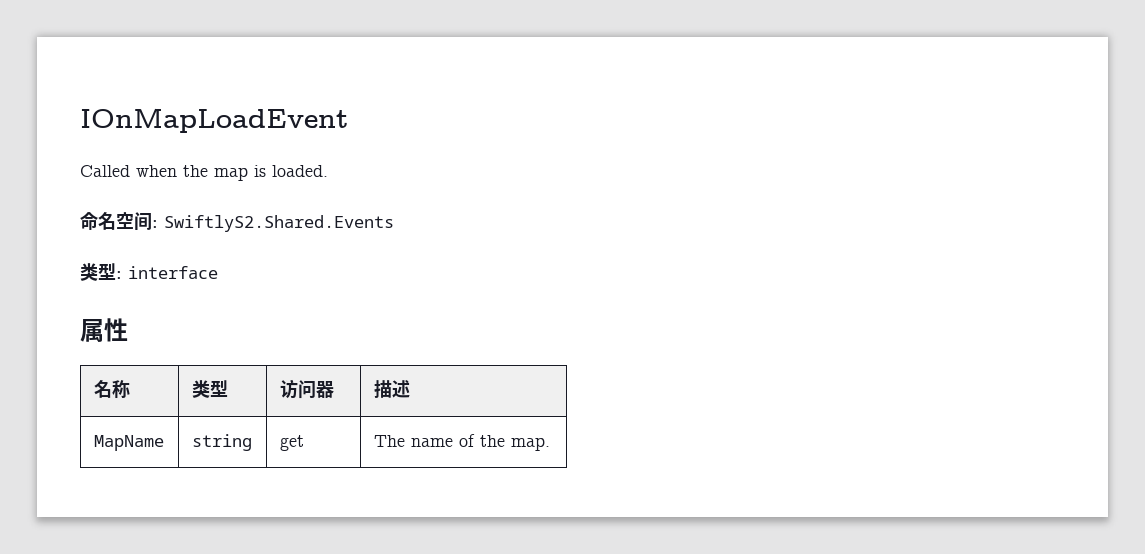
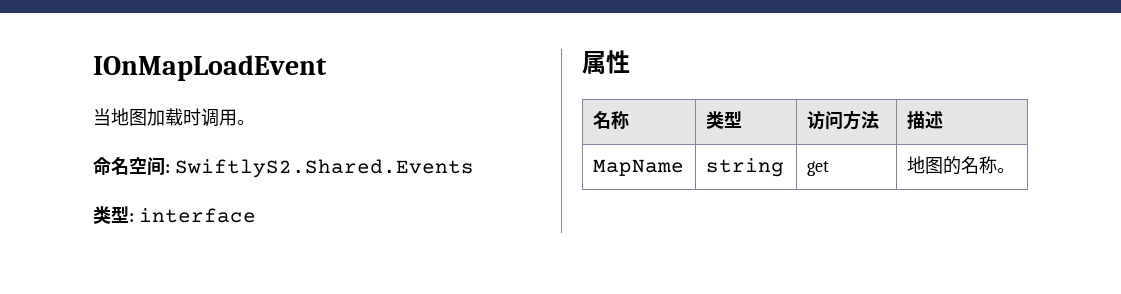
[80,165,328,181] Called when the map is loaded. -> [93,108,255,127] 当地图加载时调用。
[315,381,334,398] 器 -> [842,110,879,130] 方法
[373,434,550,451] The name of the map. -> [906,156,1015,175] 地图的名称。

